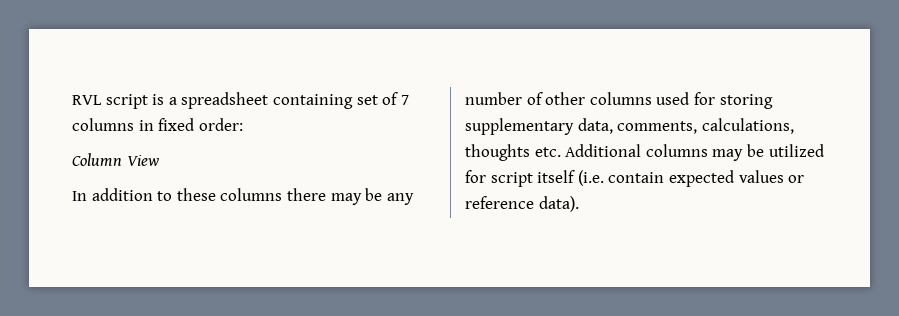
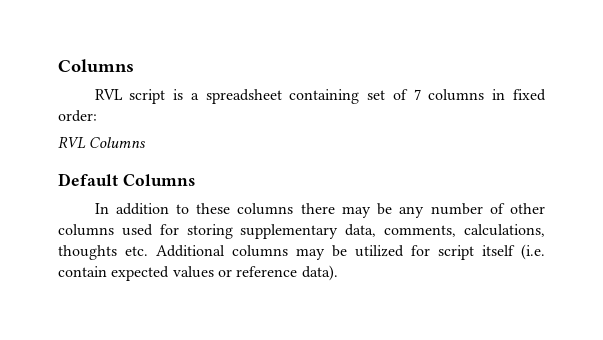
(72, 100) none -> [58,59,134,73] Columns //
[72,153,159,167] Column View -> [58,136,147,149] [58,173,195,186] RVL Columns // Default Columns

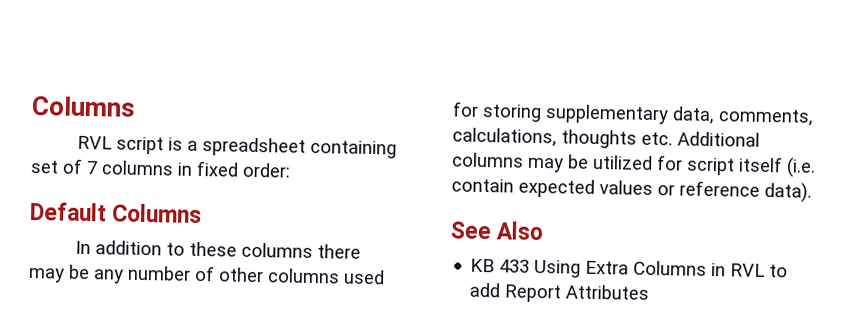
[58,136,147,149] // RVL Columns -> (291, 170) none
(338, 273) none -> [450,221,545,241] [470,258,789,278] [469,282,650,303] // See Also // KB 433 Using Extra Columns in RVL to add Report Attributes

